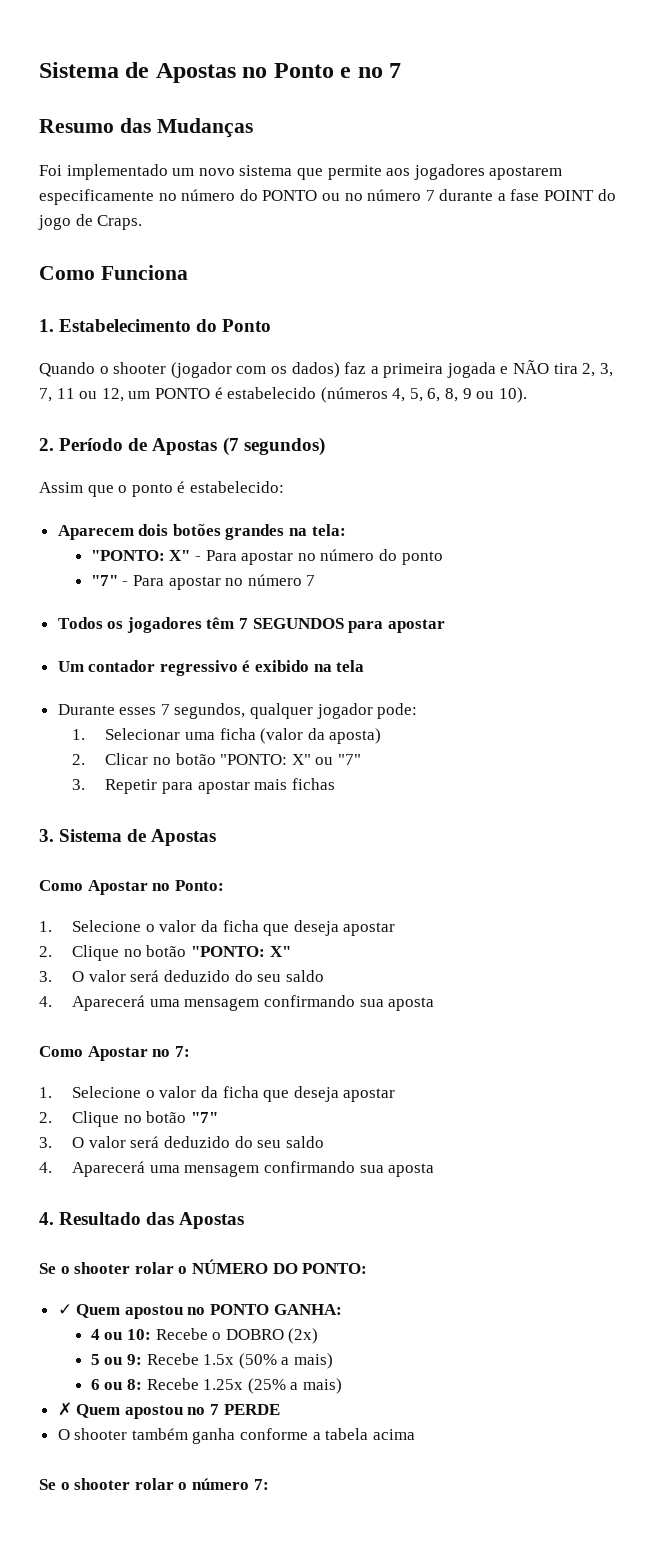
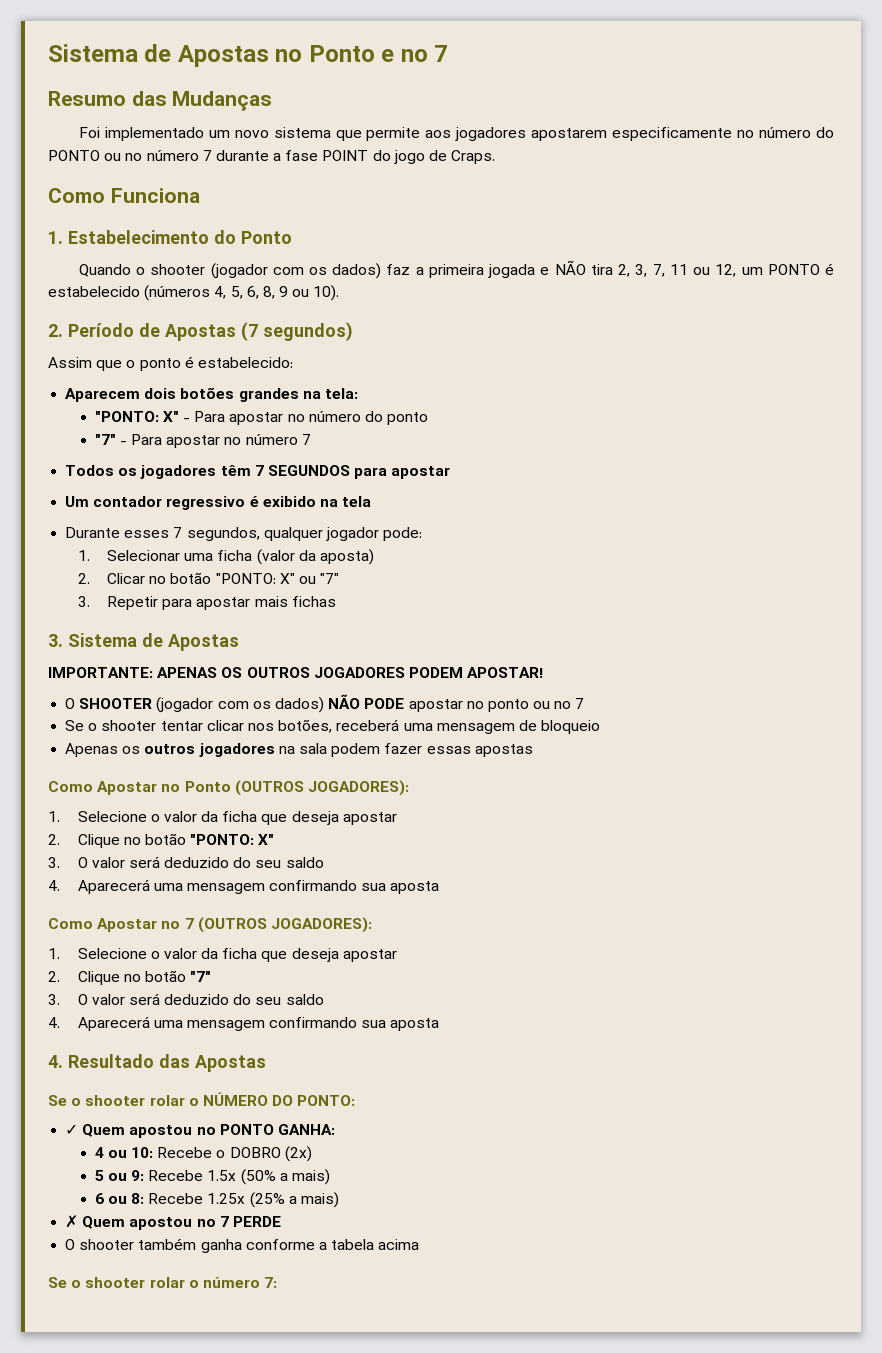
[39,880,224,895] // Como Apostar no Ponto: -> [48,667,544,678] [65,694,585,713] [65,719,601,734] [65,743,533,757] [48,780,409,796] // IMPORTANTE: APENAS OS OUTROS JOGADORES PODEM APOSTAR! // O SHOOTER (jogador com os dados) NÃO PODE apostar no ponto ou no 7 // Se o shooter tentar clicar nos botões, receberá uma mensagem de bloqueio // Apenas os outros jogadores na sala podem fazer essas apostas // Como Apostar no Ponto (OUTROS JOGADORES):
[174,1046,190,1057] 7: -> [184,917,372,933] 7 (OUTROS JOGADORES):

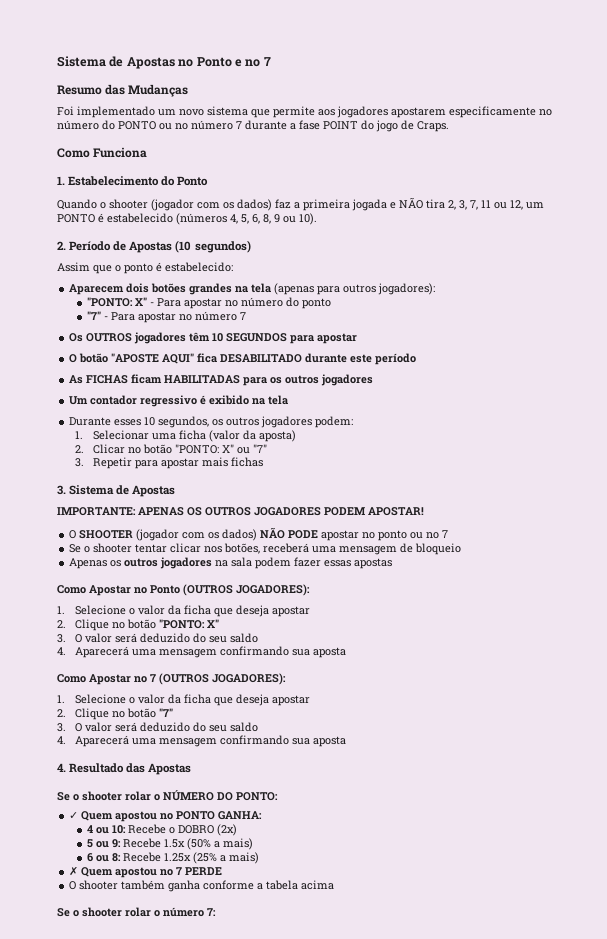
[241,322,258,341] (7 -> [175,240,192,253] (10
[324,388,358,399] tela: -> [251,283,436,295] tela (apenas para outros jogadores):
[65,465,138,476] Todos os -> [69,333,133,342] Os OUTROS
[254,465,264,476] 7 -> [212,333,224,342] 10
(451, 472) none -> [69,353,417,365] [69,374,374,386] // O botão "APOSTE AQUI" fica DESABILITADO durante este período // As FICHAS ficam HABILITADAS para os outros jogadores
[173,527,423,541] 7 segundos, qualquer jogador pode: -> [144,416,354,428] 10 segundos, os outros jogadores podem:

